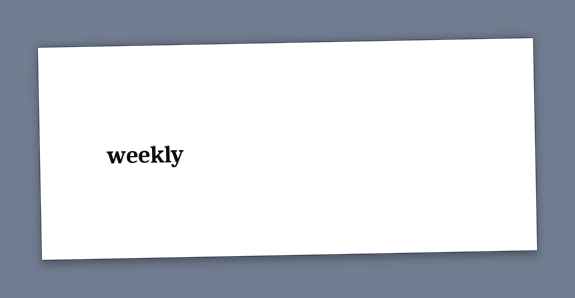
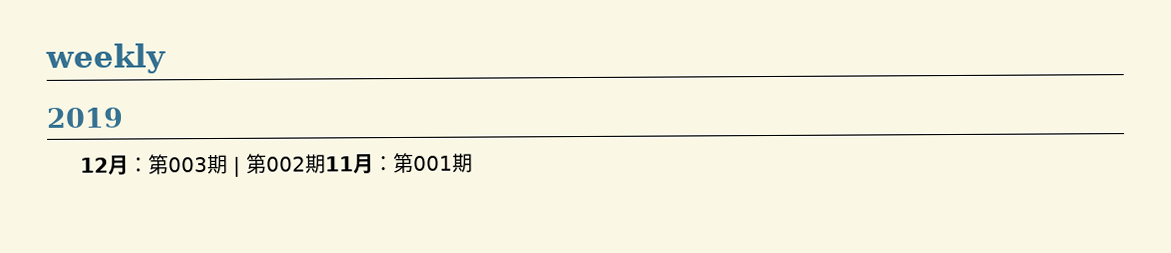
(185, 157) none -> [46,107,123,128] [79,152,473,177] // 2019 // 12月：第003期 | 第002期11月：第001期

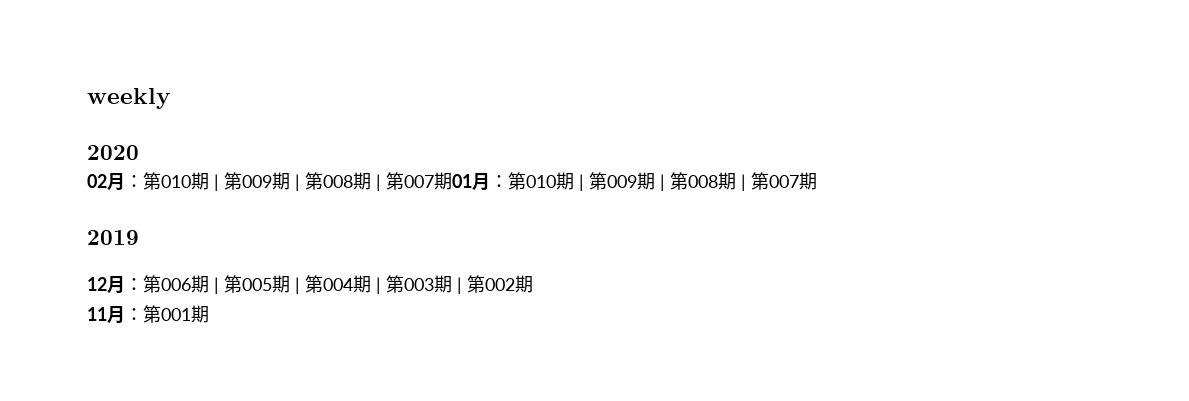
[46,107,123,128] [79,155,149,176] 2019 // 12月： -> [87,145,139,160] [87,172,817,191] [87,230,139,245] [87,275,381,294] 2020 // 02月：第010期 | 第009期 | 第008期 | 第007期01月：第010期 | 第009期 | 第008期 | 第007期 // 2019 // 12月：第006期 | 第005期 | 第004期 |
(326, 164) none -> (533, 284) //

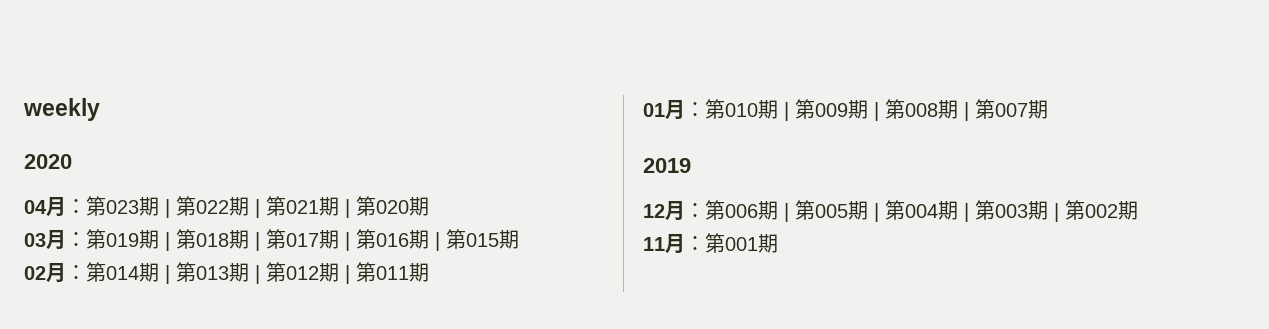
(139, 152) none -> [24,196,429,218] [24,229,519,251] // 04月：第023期 | 第022期 | 第021期 | 第020期 // 03月：第019期 | 第018期 | 第017期 | 第016期 | 第015期
[161,172,452,191] 010期 | 第009期 | 第008期 | 第007期 -> [106,262,429,284] 014期 | 第013期 | 第012期 | 第011期 //

